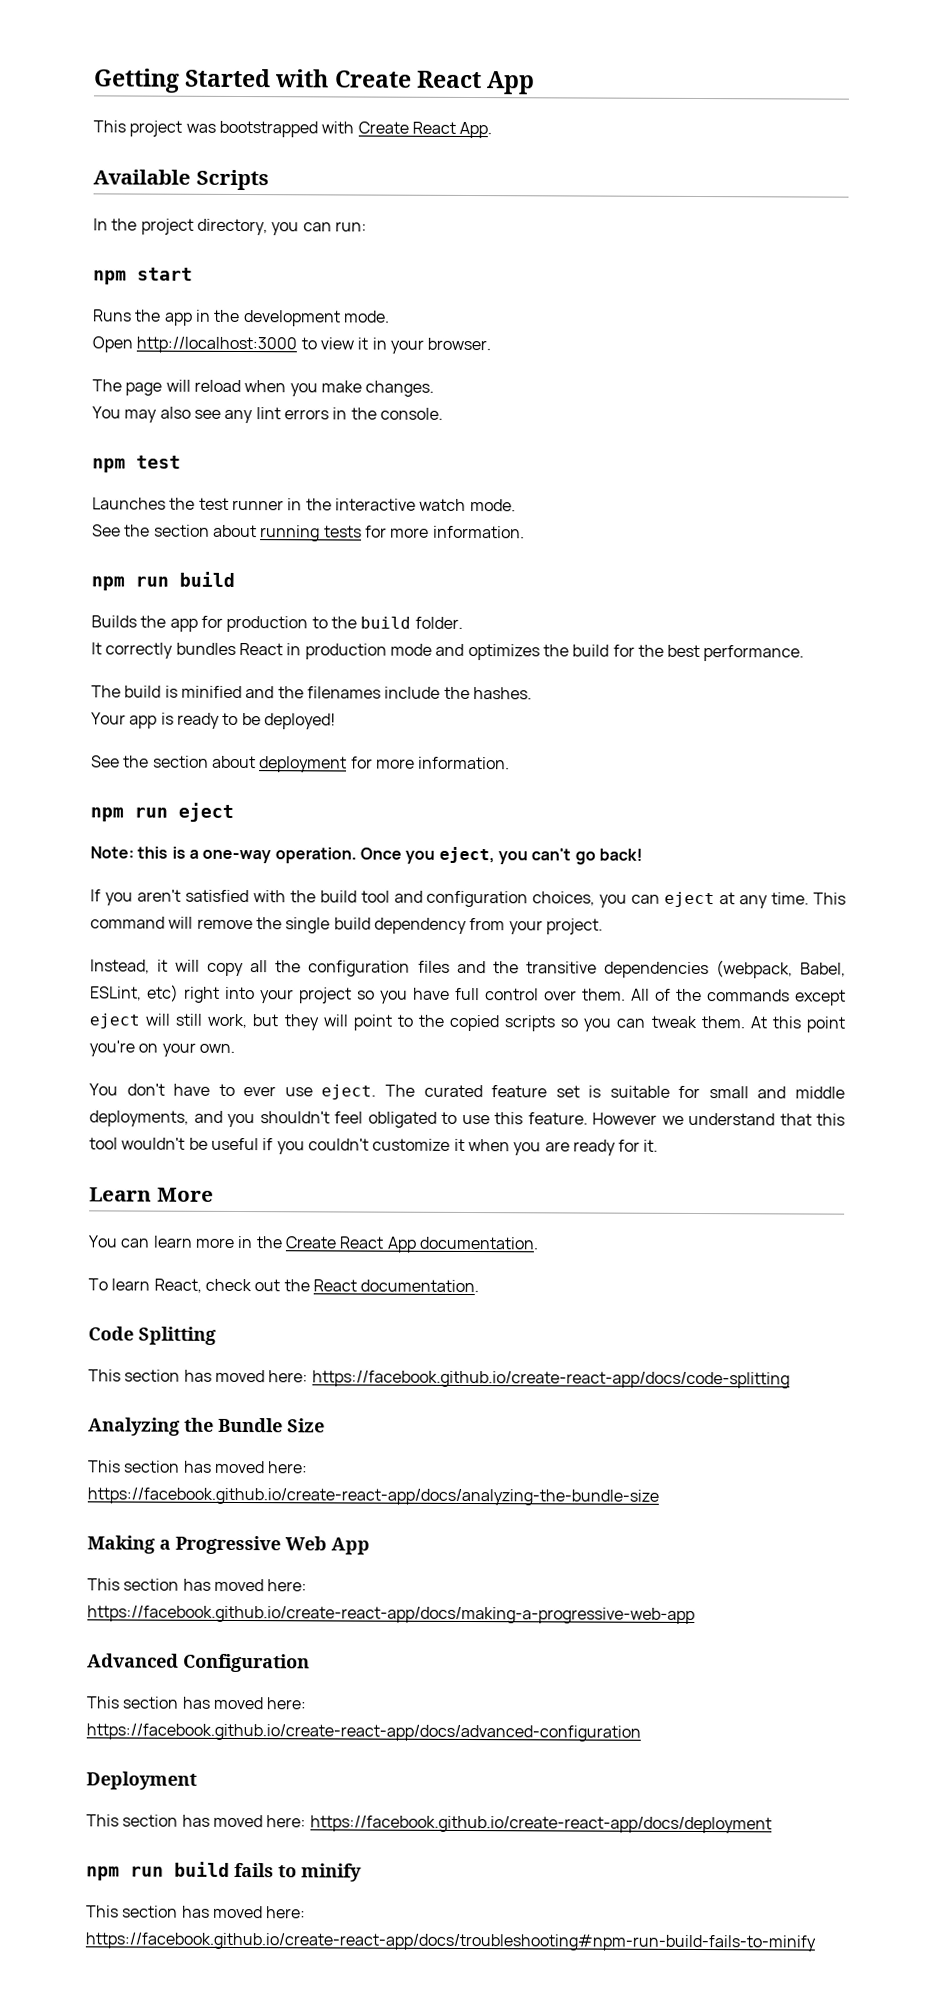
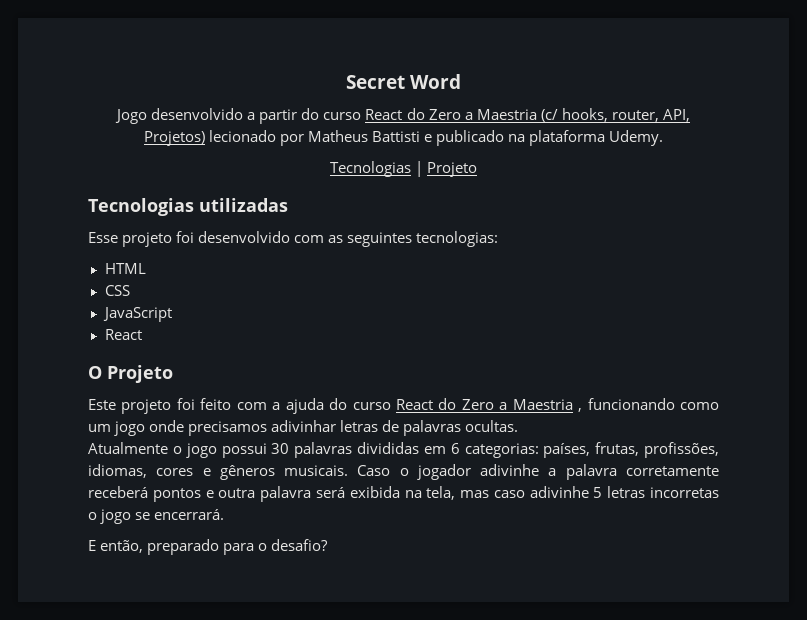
[93,68,536,95] [93,120,493,139] [93,169,269,191] [93,218,367,236] [93,267,193,285] [92,309,390,327] [92,336,492,354] [92,379,435,397] [92,406,443,424] [92,455,181,473] [92,497,516,512] [92,524,525,542] [91,571,235,591] [91,615,463,633] [91,642,805,662] [91,685,532,700] [91,712,336,730] [91,755,511,773] [90,802,234,822] [90,846,643,865] [90,889,847,909] [90,916,603,935] [90,959,847,979] [90,984,846,1006] [89,1013,845,1033] [89,1040,235,1057] [89,1083,845,1100] [89,1110,845,1128] [89,1137,659,1156] [89,1187,214,1202] [88,1235,539,1253] [88,1278,480,1293] [88,1326,216,1345] [88,1369,790,1389] [88,1417,325,1436] [87,1460,309,1474] [87,1487,659,1506] [87,1535,370,1555] [87,1578,308,1592] [87,1605,695,1624] [87,1653,310,1673] [86,1696,307,1710] [86,1723,641,1742] [86,1771,197,1790] [86,1814,772,1834] [86,1861,362,1882] [86,1905,307,1919] [85,1932,816,1952] Getting Started with Create React App // This project was bootstrapped with Create React App. // Available Scripts // In the project directory, you can run: // npm start // Runs the app in the development mode. // Open http://localhost:3000 to view it in your browser. // The page will reload when you make changes. // You may also see any lint errors in the console. // npm test // Launches the test runner in the interactive watch mode. // See the section about running tests for more information. // npm run build // Builds the app for production to the build folder. // It correctly bundles React in production mode and optimizes the build for the best performance. // The build is minified and the filenames include the hashes. // Your app is ready to be deployed! // See the section about deployment for more information. // npm run eject // Note: this is a one-way operation. Once you eject, you can't go back! // If you aren't satisfied with the build tool and configuration choices, you can eject at any time. This command will remove the single build dependency from your project. // Instead, it will copy all the configuration files and the transitive dependencies (webpack, Babel, ESLint, etc) right into your project so you have full control over them. All of the commands except eject will still work, but they will point to the copied scripts so you can tweak them. At this point you're on your own. // You don't have to ever use eject. The curated feature set is suitable for small and middle deployments, and you shouldn't feel obligated to use this feature. However we understand that this tool wouldn't be useful if you couldn't customize it when you are ready for it. // Learn More // You can learn more in the Create React App documentation. // To learn React, check out the React documentation. // Code Splitting // This section has moved here: https://facebook.github.io/create-react-app/docs/code-splitting // Analyzing the Bundle Size // This section has moved here: https://facebook.github.io/create-react-app/docs/analyzing-the-bundle-size // Making a Progressive Web App // This section has moved here: https://facebook.github.io/create-react-app/docs/making-a-progressive-web-app // Advanced Configuration // This section has moved here: https://facebook.github.io/create-react-app/docs/advanced-configuration // Deployment // This section has moved here: https://facebook.github.io/create-react-app/docs/deployment // npm run build fails to minify // This section has moved here: https://facebook.github.io/create-react-app/docs/troubleshooting#npm-run-build-fails-to-minify -> [345,74,462,89] [115,108,690,124] [143,130,664,146] [329,161,478,177] [88,198,288,216] [88,231,499,247] [104,263,146,274] [104,285,130,296] [102,307,172,322] [104,329,142,340] [88,365,173,383] [88,398,719,414] [88,420,519,436] [88,442,719,458] [88,464,719,480] [88,486,719,502] [88,509,225,524] [88,539,329,555] Secret Word // Jogo desenvolvido a partir do curso React do Zero a Maestria (c/ hooks, router, API, Projetos) lecionado por Matheus Battisti e publicado na plataforma Udemy. // Tecnologias | Projeto // Tecnologias utilizadas // Esse projeto foi desenvolvido com as seguintes tecnologias: // HTML // CSS // JavaScript // React // O Projeto // Este projeto foi feito com a ajuda do curso React do Zero a Maestria , funcionando como um jogo onde precisamos adivinhar letras de palavras ocultas. // Atualmente o jogo possui 30 palavras divididas em 6 categorias: países, frutas, profissões, idiomas, cores e gêneros musicais. Caso o jogador adivinhe a palavra corretamente receberá pontos e outra palavra será exibida na tela, mas caso adivinhe 5 letras incorretas o jogo se encerrará. // E então, preparado para o desafio?

